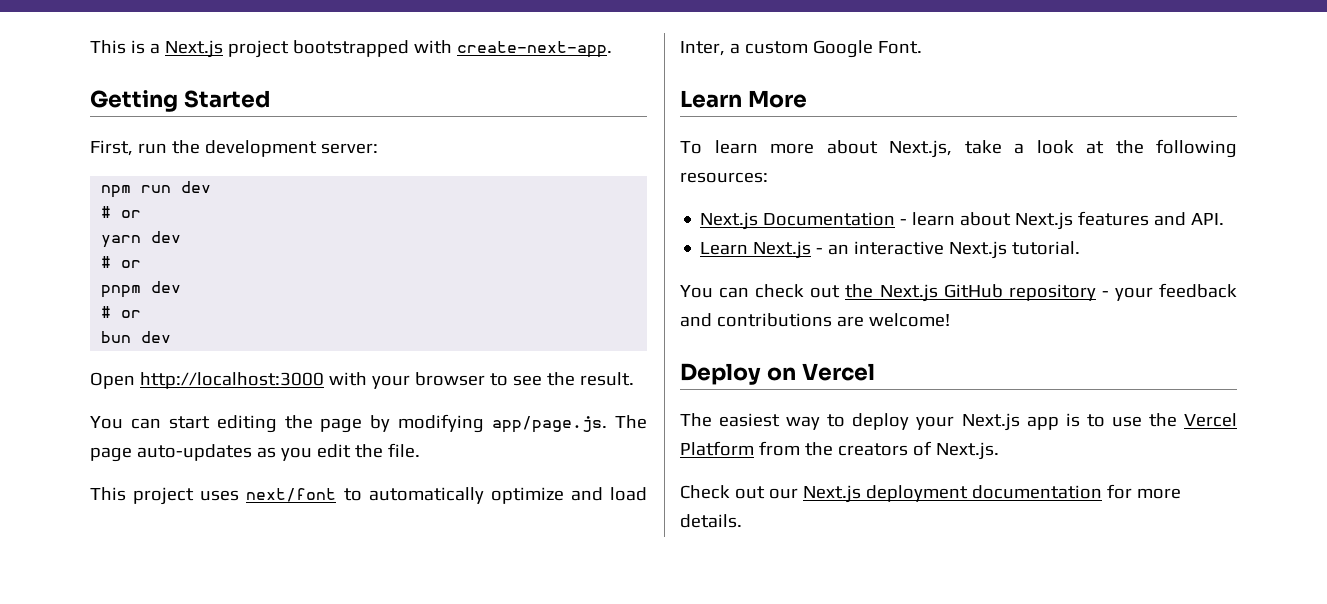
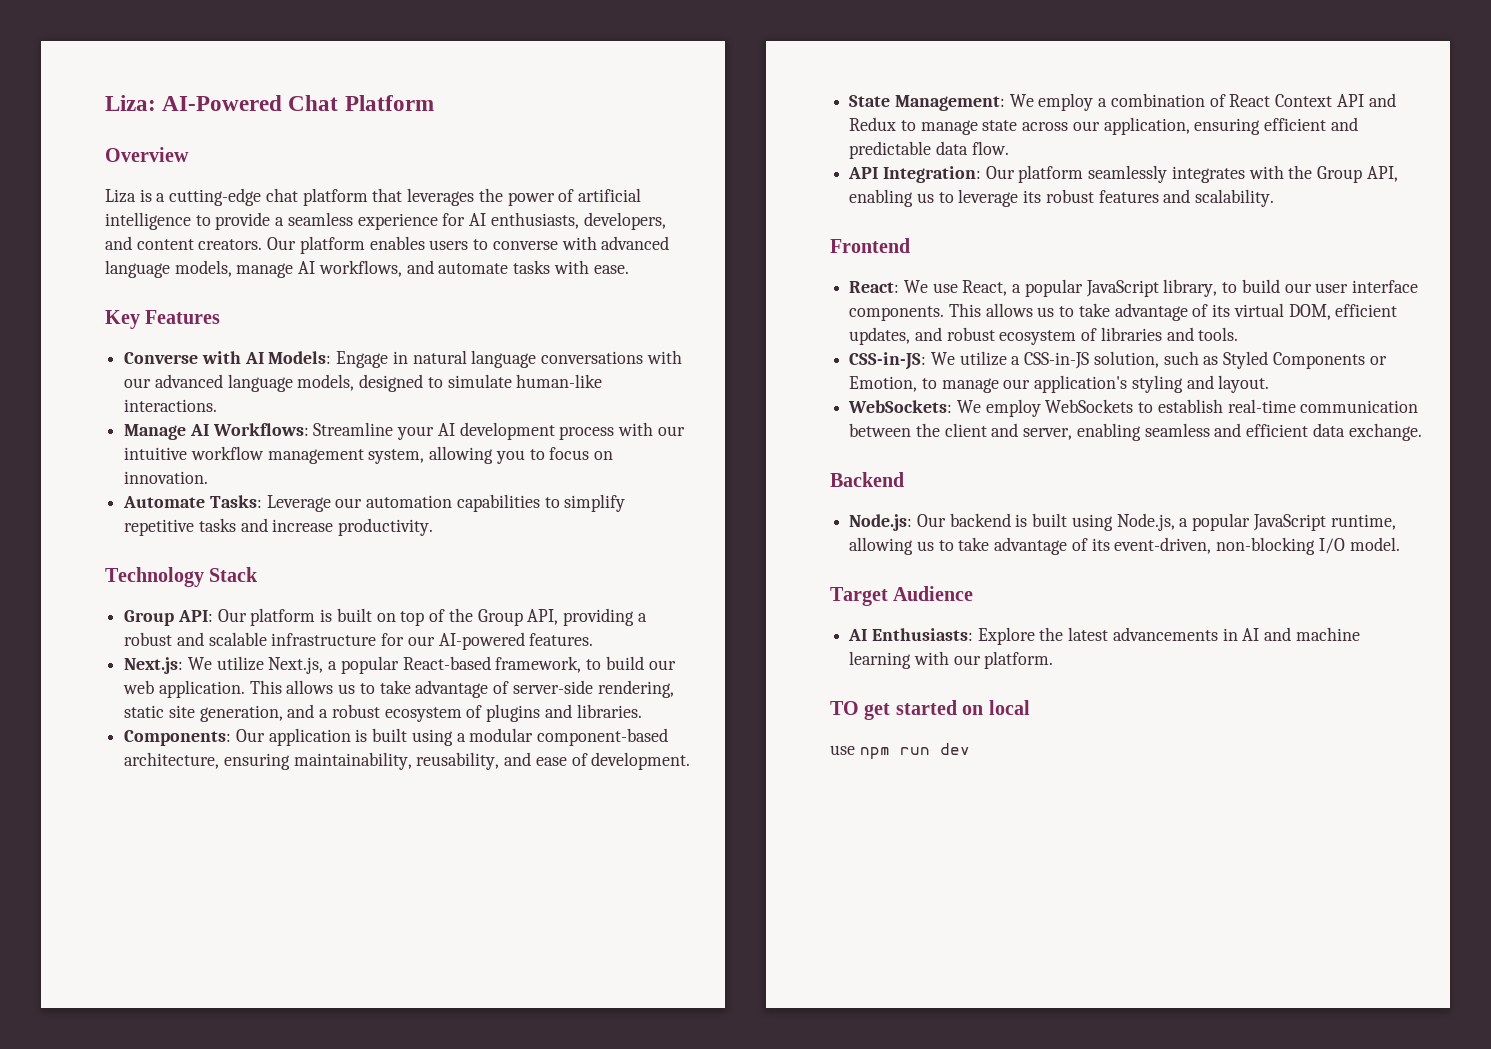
[90,40,612,58] [90,90,270,112] [90,140,378,157] [101,181,212,198] [101,206,142,218] [101,231,182,248] [101,256,142,268] [101,281,182,298] [101,306,142,318] [101,331,172,343] [90,372,634,389] [90,414,647,433] [90,443,420,462] [90,487,647,505] [680,40,922,58] [680,90,807,108] [680,139,1237,158] [680,172,768,183] [700,211,1225,230] [700,241,1081,259] [680,283,1237,302] [680,313,950,327] [680,363,875,385] [680,413,1237,431] [680,441,999,460] [680,484,1181,503] [680,514,742,528] This is a Next.js project bootstrapped with create-next-app. // Getting Started // First, run the development server: // npm run dev // # or // yarn dev // # or // pnpm dev // # or // bun dev // Open http://localhost:3000 with your browser to see the result. // You can start editing the page by modifying app/page.js. The page auto-updates as you edit the file. // This project uses next/font to automatically optimize and load Inter, a custom Google Font. // Learn More // To learn more about Next.js, take a look at the following resources: // Next.js Documentation - learn about Next.js features and API. // Learn Next.js - an interactive Next.js tutorial. // You can check out the Next.js GitHub repository - your feedback and contributions are welcome! // Deploy on Vercel // The easiest way to deploy your Next.js app is to use the Vercel Platform from the creators of Next.js. // Check out our Next.js deployment documentation for more details. -> [105,95,434,111] [105,147,189,162] [105,188,641,206] [105,212,666,230] [105,236,670,254] [105,260,629,278] [105,310,221,329] [124,350,682,368] [124,374,603,392] [124,399,218,412] [124,422,685,440] [124,446,614,464] [124,471,209,484] [123,494,626,512] [124,518,434,536] [105,567,259,587] [124,608,647,626] [124,632,594,650] [124,656,676,674] [123,680,674,698] [124,704,642,722] [124,728,669,746] [124,752,691,770] [849,93,1396,111] [849,117,1358,135] [849,141,1009,159] [848,165,1398,183] [849,189,1275,207] [830,238,910,253] [849,279,1418,297] [849,303,1398,321] [849,327,1239,345] [849,351,1387,370] [849,375,1270,393] [848,399,1419,417] [849,423,1422,441] [830,472,904,487] [849,513,1396,531] [849,537,1400,555] [830,586,974,606] [848,627,1360,645] [849,651,1054,669] [830,700,1030,720] [830,743,970,759] Liza: AI-Powered Chat Platform // Overview // Liza is a cutting-edge chat platform that leverages the power of artificial intelligence to provide a seamless experience for AI enthusiasts, developers, and content creators. Our platform enables users to converse with advanced language models, manage AI workflows, and automate tasks with ease. // Key Features // Converse with AI Models: Engage in natural language conversations with our advanced language models, designed to simulate human-like interactions. // Manage AI Workflows: Streamline your AI development process with our intuitive workflow management system, allowing you to focus on innovation. // Automate Tasks: Leverage our automation capabilities to simplify repetitive tasks and increase productivity. // Technology Stack // Group API: Our platform is built on top of the Group API, providing a robust and scalable infrastructure for our AI-powered features. // Next.js: We utilize Next.js, a popular React-based framework, to build our web application. This allows us to take advantage of server-side rendering, static site generation, and a robust ecosystem of plugins and libraries. // Components: Our application is built using a modular component-based architecture, ensuring maintainability, reusability, and ease of development. // State Management: We employ a combination of React Context API and Redux to manage state across our application, ensuring efficient and predictable data flow. // API Integration: Our platform seamlessly integrates with the Group API, enabling us to leverage its robust features and scalability. // Frontend // React: We use React, a popular JavaScript library, to build our user interface components. This allows us to take advantage of its virtual DOM, efficient updates, and robust ecosystem of libraries and tools. // CSS-in-JS: We utilize a CSS-in-JS solution, such as Styled Components or Emotion, to manage our application's styling and layout. // WebSockets: We employ WebSockets to establish real-time communication between the client and server, enabling seamless and efficient data exchange. // Backend // Node.js: Our backend is built using Node.js, a popular JavaScript runtime, allowing us to take advantage of its event-driven, non-blocking I/O model. // Target Audience // AI Enthusiasts: Explore the latest advancements in AI and machine learning with our platform. // TO get started on local // use npm run dev

